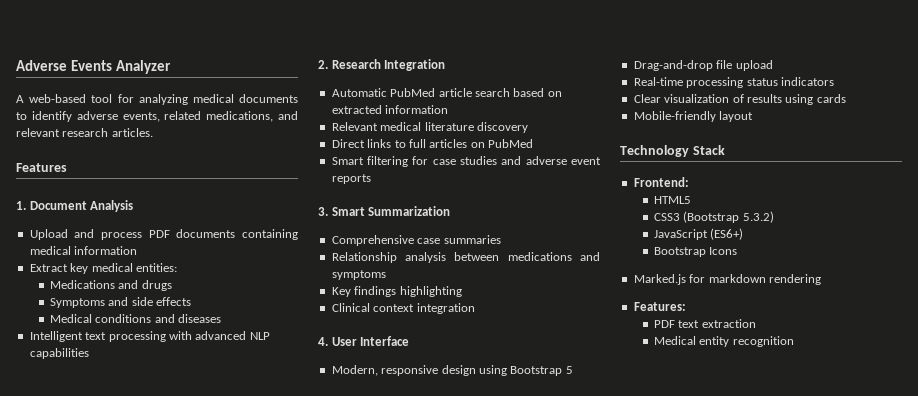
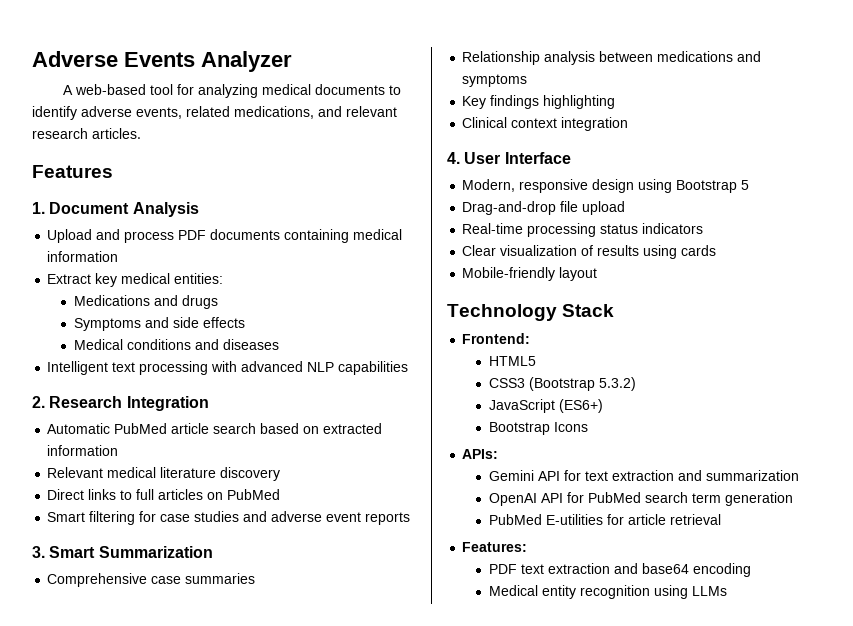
[633,274,821,285] Marked.js for markdown rendering -> [462,449,499,459] [489,470,800,481] [489,492,794,506] [489,514,722,525] APIs: // Gemini API for text extraction and summarization // OpenAI API for PubMed search term generation // PubMed E-utilities for article retrieval
(756, 323) none -> [614,563,752,577] and base64 encoding
(794, 341) none -> [654,585,728,599] using LLMs

